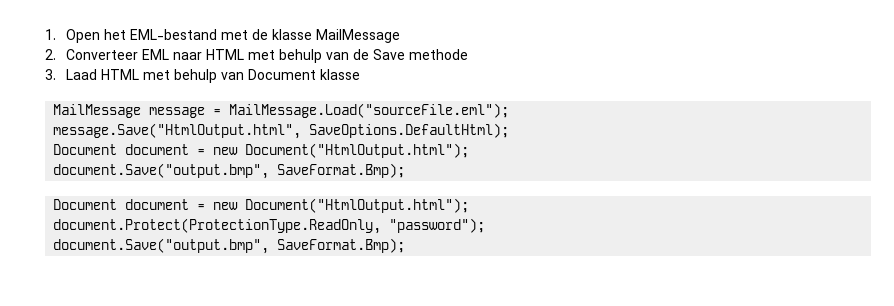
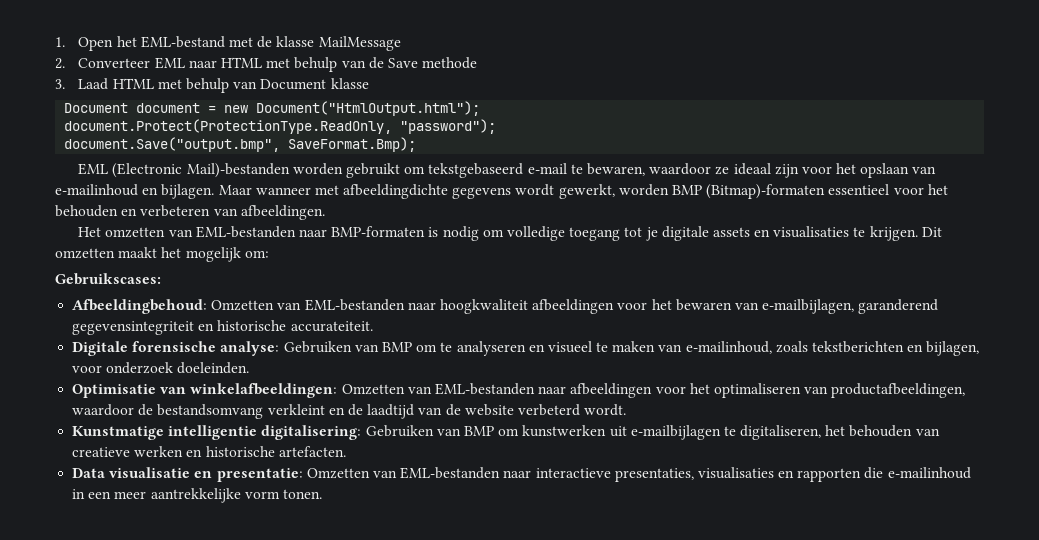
[53,103,510,118] [53,123,510,139] [53,143,470,158] [53,163,406,179] // MailMessage message = MailMessage.Load("sourceFile.eml"); // message.Save("HtmlOutput.html", SaveOptions.DefaultHtml); // Document document = new Document("HtmlOutput.html"); // document.Save("output.bmp", SaveFormat.Bmp); -> (369, 83) none
(406, 245) none -> [78,163,937,178] [55,184,948,199] [55,205,325,220] [78,226,942,241] [55,247,269,262] [55,273,161,285] [72,299,939,314] [72,320,373,335] [72,341,980,356] [72,362,250,374] [72,383,966,398] [72,404,627,419] [72,425,940,440] [72,446,346,457] [72,467,971,482] [72,488,322,503] // EML (Electronic Mail)-bestanden worden gebruikt om tekstgebaseerd e-mail te bewaren, waardoor ze ideaal zijn voor het opslaan van e-mailinhoud en bijlagen. Maar wanneer met afbeeldingdichte gegevens wordt gewerkt, worden BMP (Bitmap)-formaten essentieel voor het behouden en verbeteren van afbeeldingen. // Het omzetten van EML-bestanden naar BMP-formaten is nodig om volledige toegang tot je digitale assets en visualisaties te krijgen. Dit omzetten maakt het mogelijk om: // Gebruikscases: // Afbeeldingbehoud: Omzetten van EML-bestanden naar hoogkwaliteit afbeeldingen voor het bewaren van e-mailbijlagen, garanderend gegevensintegriteit en historische accurateiteit. // Digitale forensische analyse: Gebruiken van BMP om te analyseren en visueel te maken van e-mailinhoud, zoals tekstberichten en bijlagen, voor onderzoek doeleinden. // Optimisatie van winkelafbeeldingen: Omzetten van EML-bestanden naar afbeeldingen voor het optimaliseren van productafbeeldingen, waardoor de bestandsomvang verkleint en de laadtijd van de website verbeterd wordt. // Kunstmatige intelligentie digitalisering: Gebruiken van BMP om kunstwerken uit e-mailbijlagen te digitaliseren, het behouden van creatieve werken en historische artefacten. // Data visualisatie en presentatie: Omzetten van EML-bestanden naar interactieve presentaties, visualisaties en rapporten die e-mailinhoud in een meer aantrekkelijke vorm tonen.

